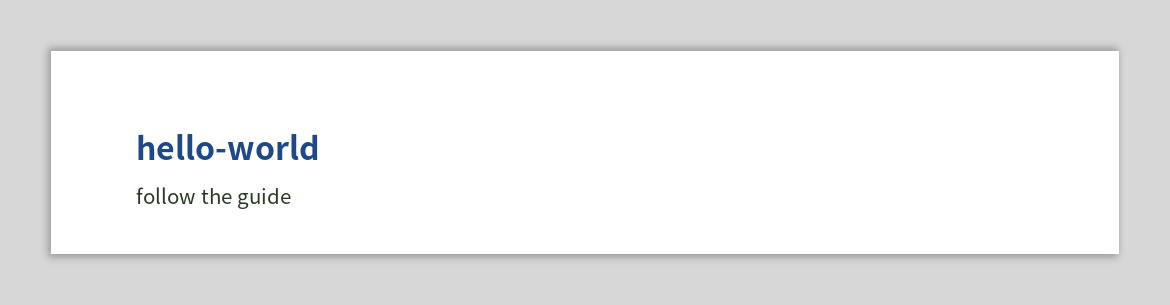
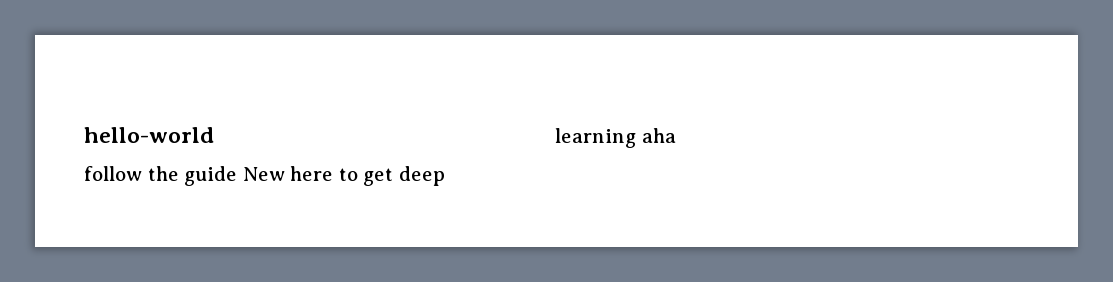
(292, 198) none -> [242,166,445,186] [555,128,676,148] New here to get deep learning aha

